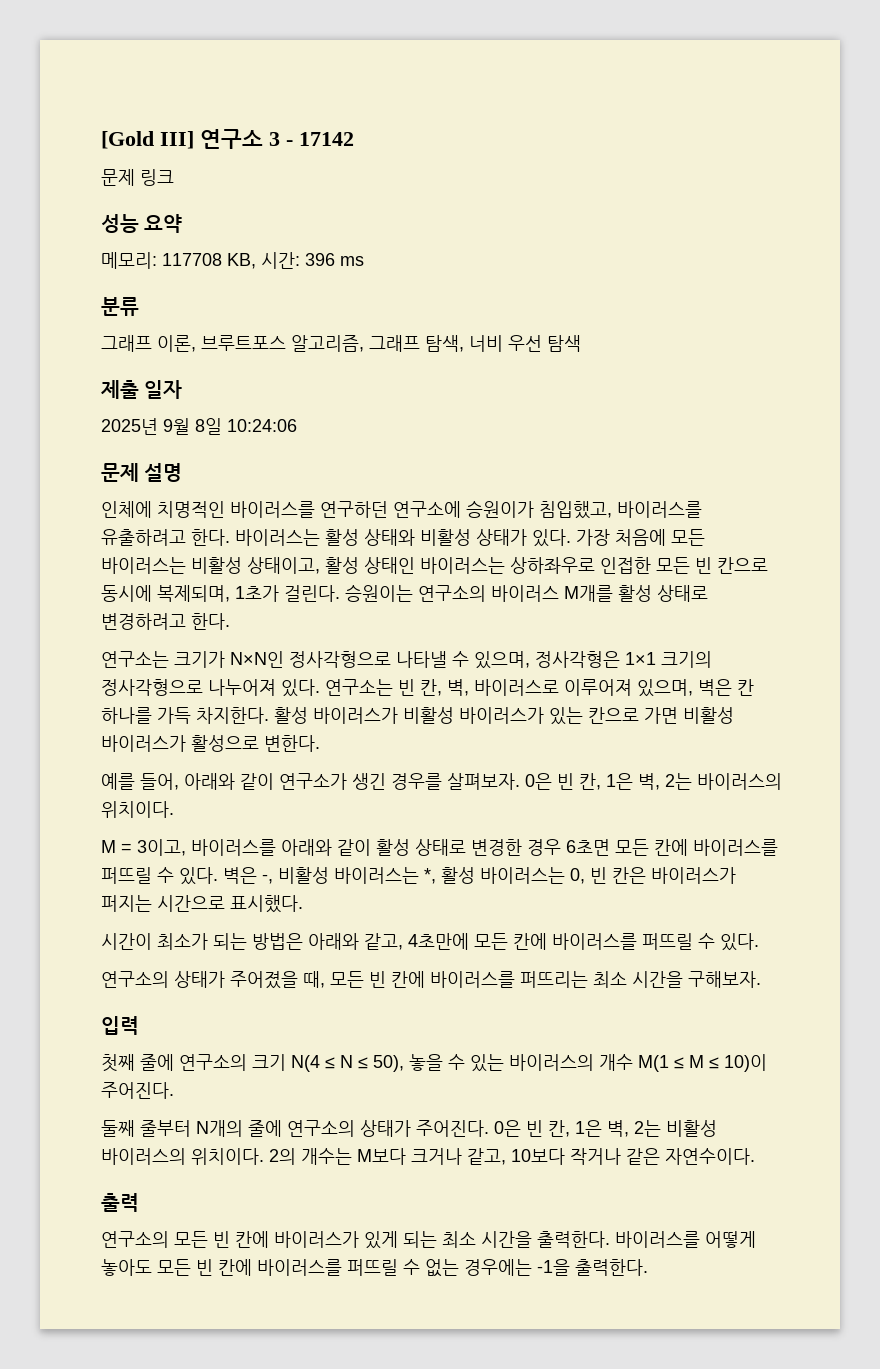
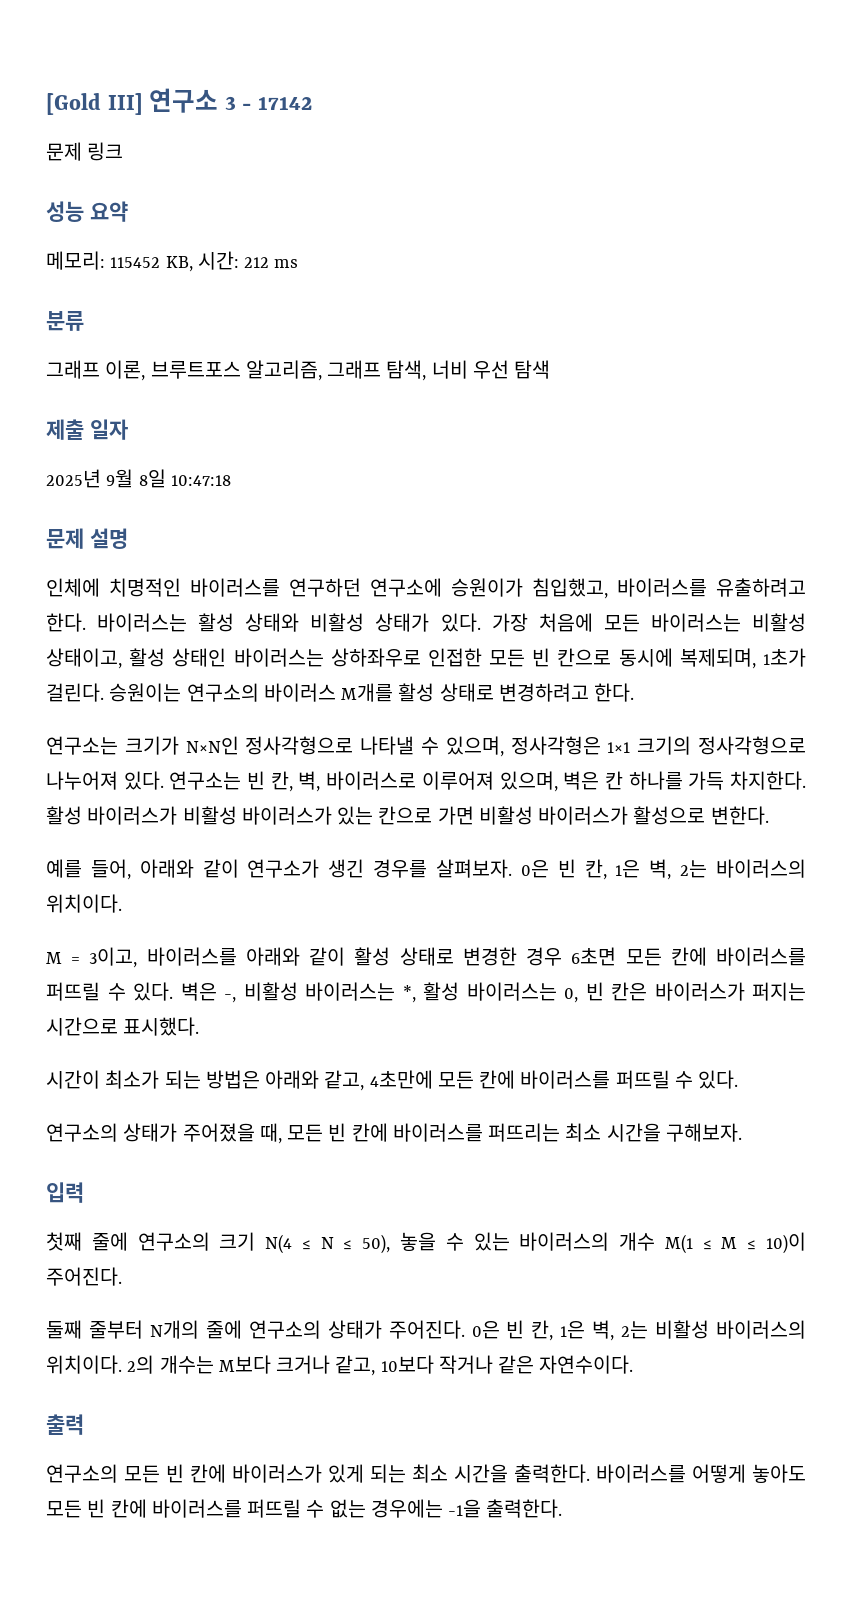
[162,253,222,266] 117708 -> [110,257,161,268] 115452
[305,253,335,266] 396 -> [244,257,270,268] 212
[227,419,297,432] 10:24:06 -> [170,475,231,486] 10:47:18

